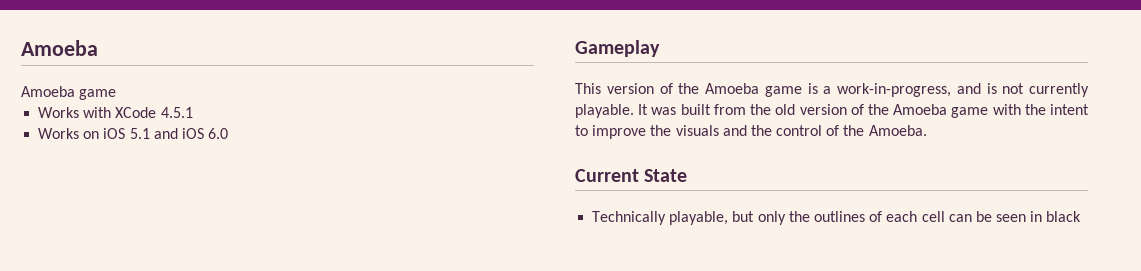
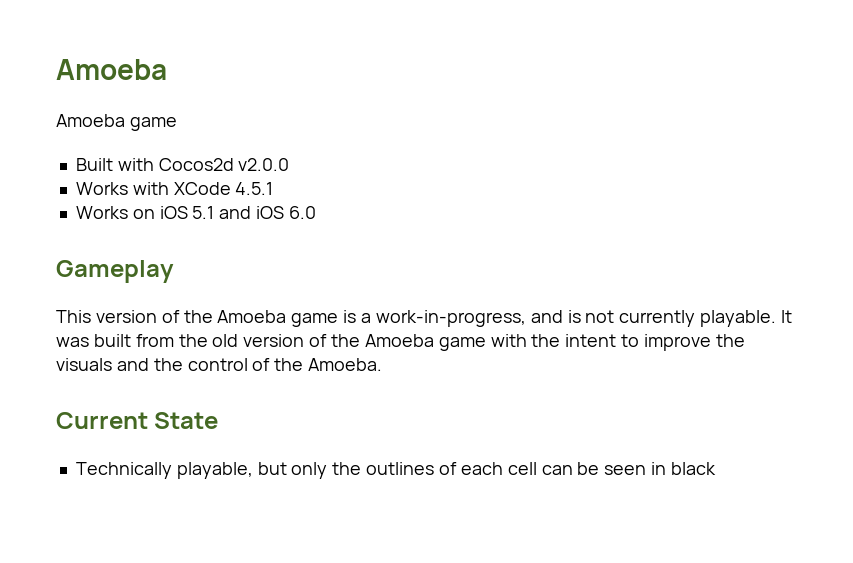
(117, 94) none -> [75,158,290,171] // Built with Cocos2d v2.0.0

